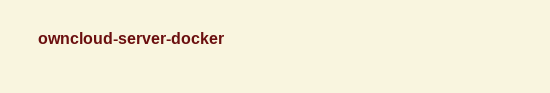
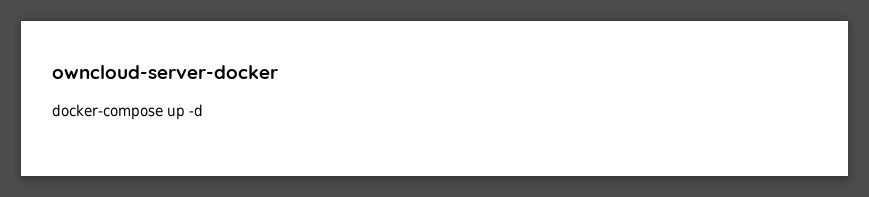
(224, 38) none -> [52,104,203,120] // docker-compose up -d

